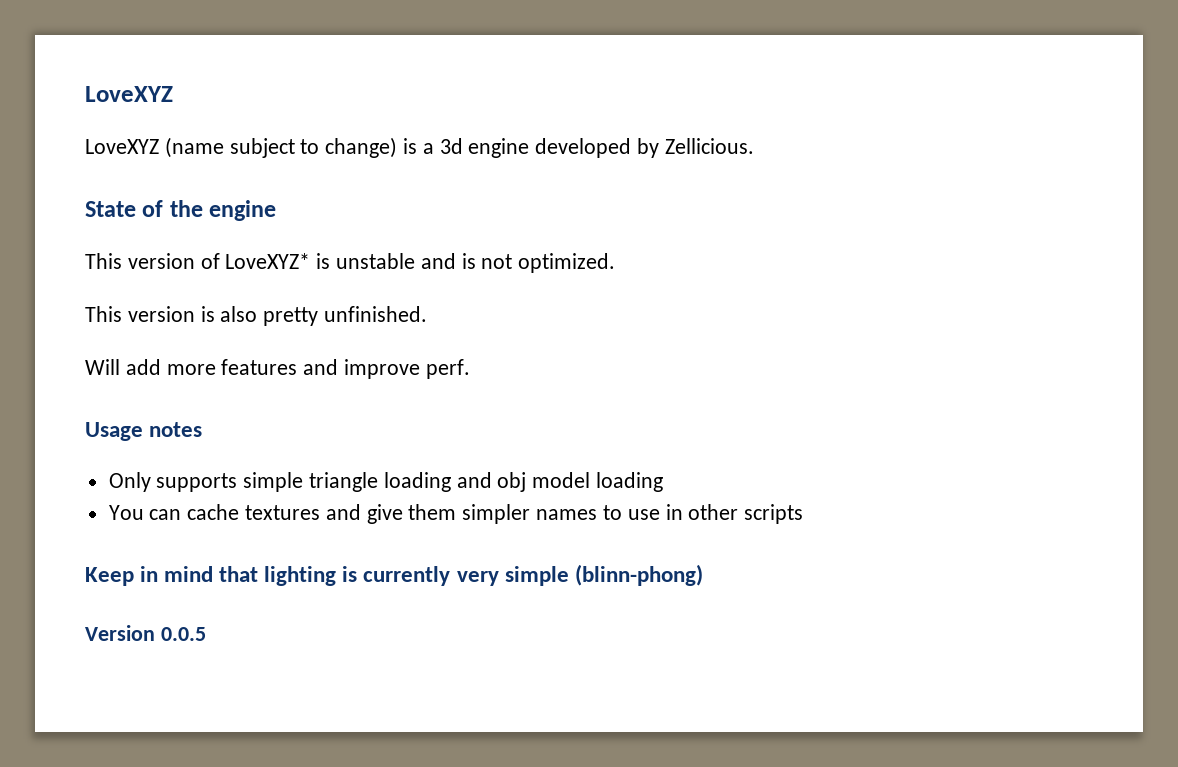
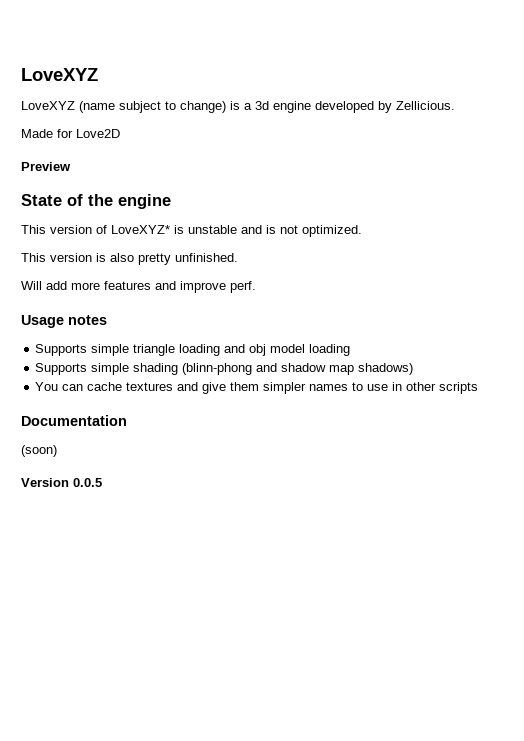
(754, 146) none -> [21,129,120,138] [21,162,71,171] // Made for Love2D // Preview
[108,472,238,492] Only supports -> [35,344,88,356] Supports
(664, 482) none -> [35,363,414,375] // Supports simple shading (blinn-phong and shadow map shadows)
[85,564,703,586] Keep in mind that lighting is currently very simple (blinn-phong) -> [21,415,127,426] [21,445,57,457] Documentation // (soon)

